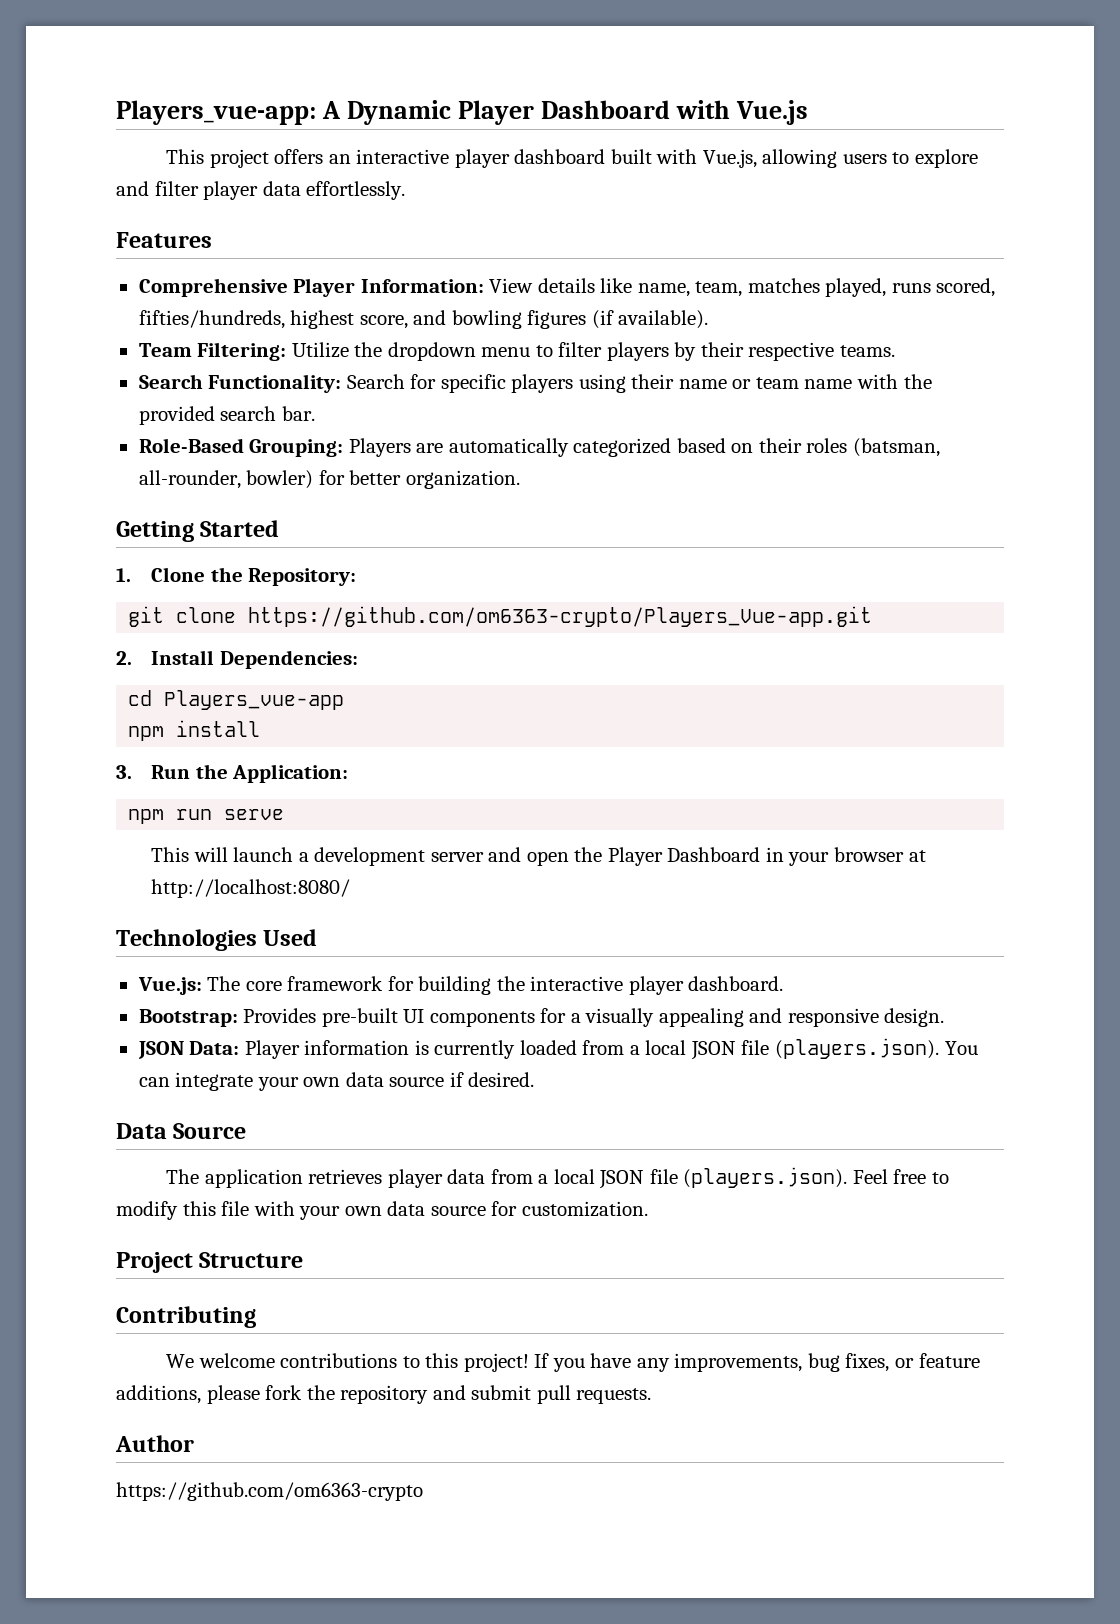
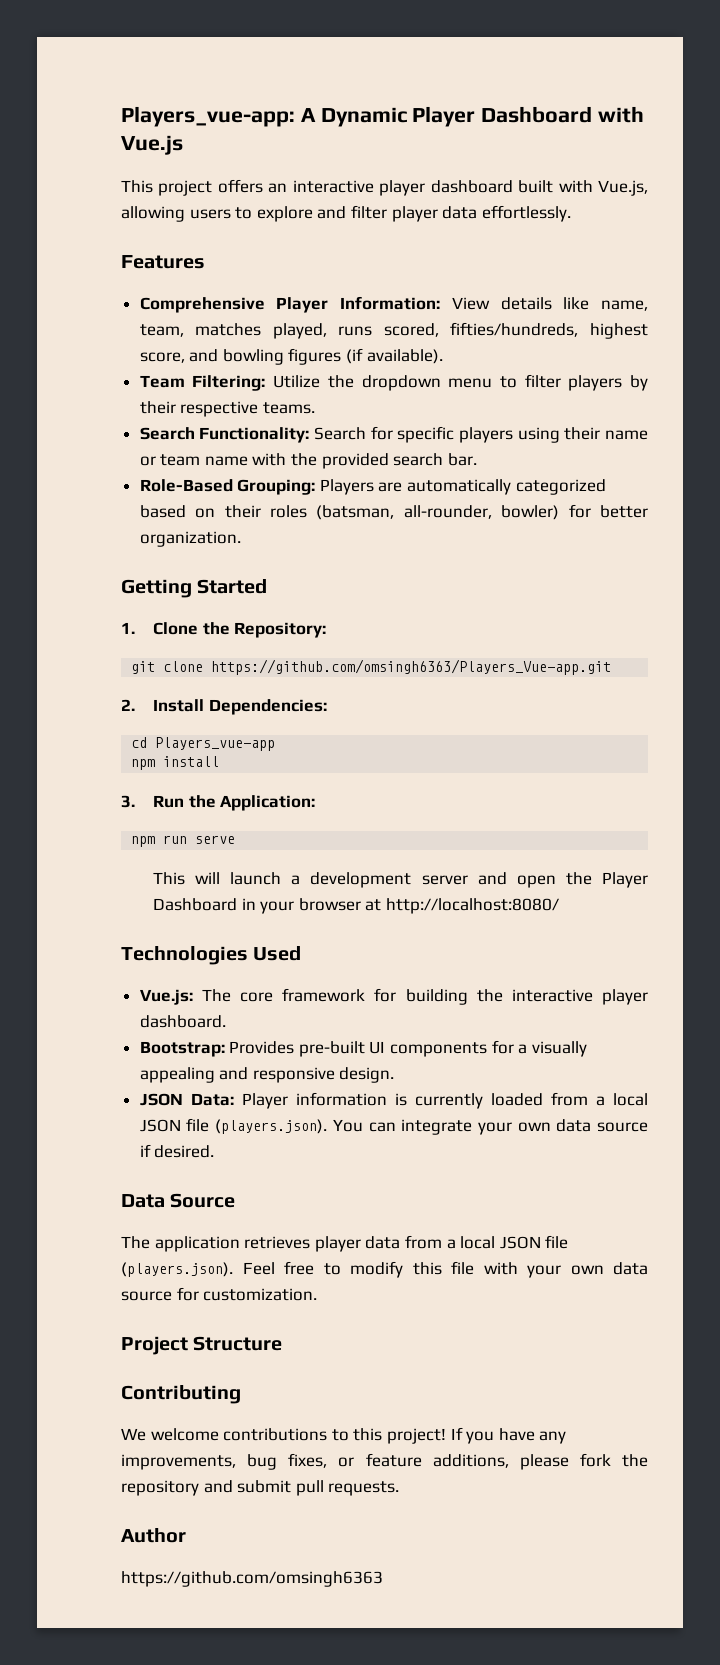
[248,606,873,627] https://github.com/om6363-crypto/Players_Vue-app.git -> [211,659,612,675] https://github.com/omsingh6363/Players_Vue-app.git
[116,1482,423,1501] https://github.com/om6363-crypto -> [121,1571,383,1587] https://github.com/omsingh6363

